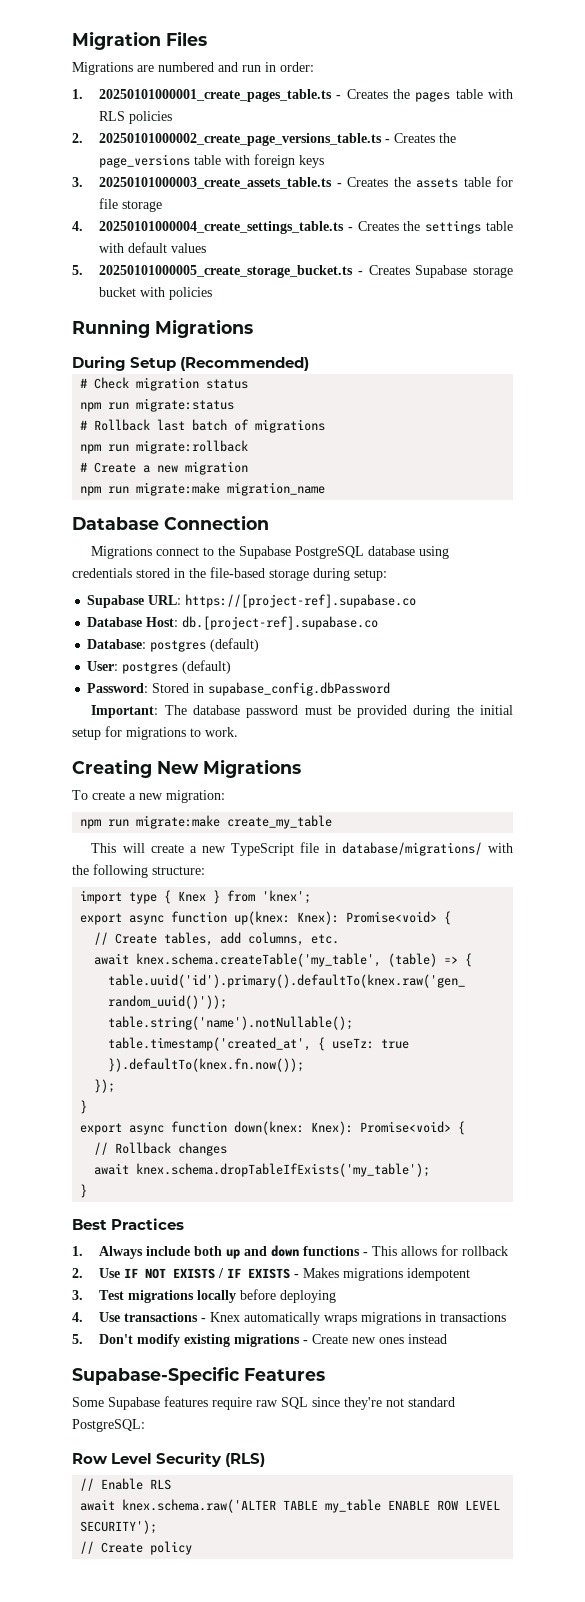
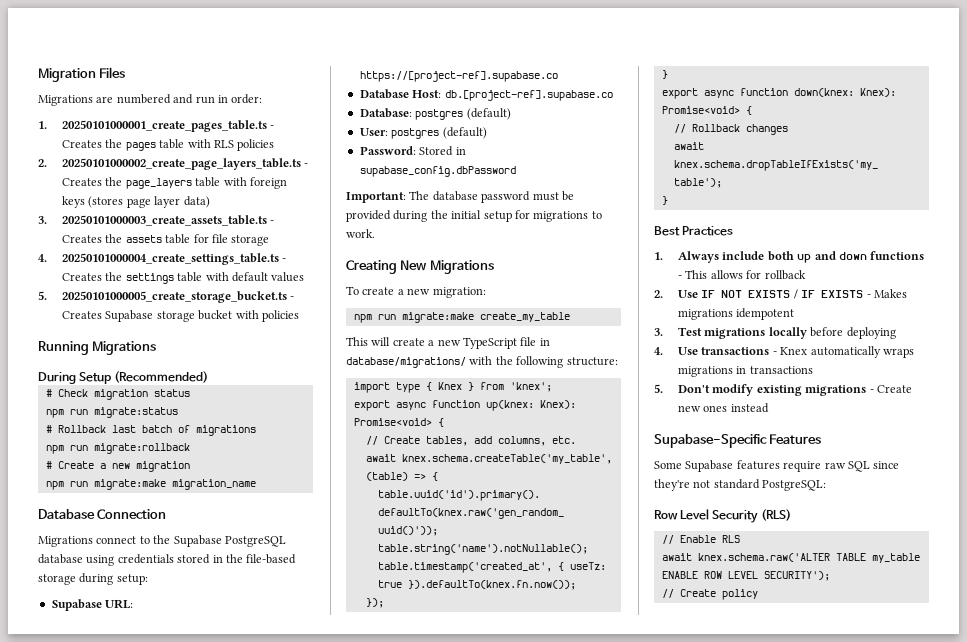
[99,133,457,146] [99,154,191,168] 20250101000002_create_page_versions_table.ts - Creates the page_versions -> [62,158,309,170] [62,177,192,189] 20250101000002_create_page_layers_table.ts - Creates the page_layers
(325, 161) none -> [88,196,210,208] (stores page layer data)

